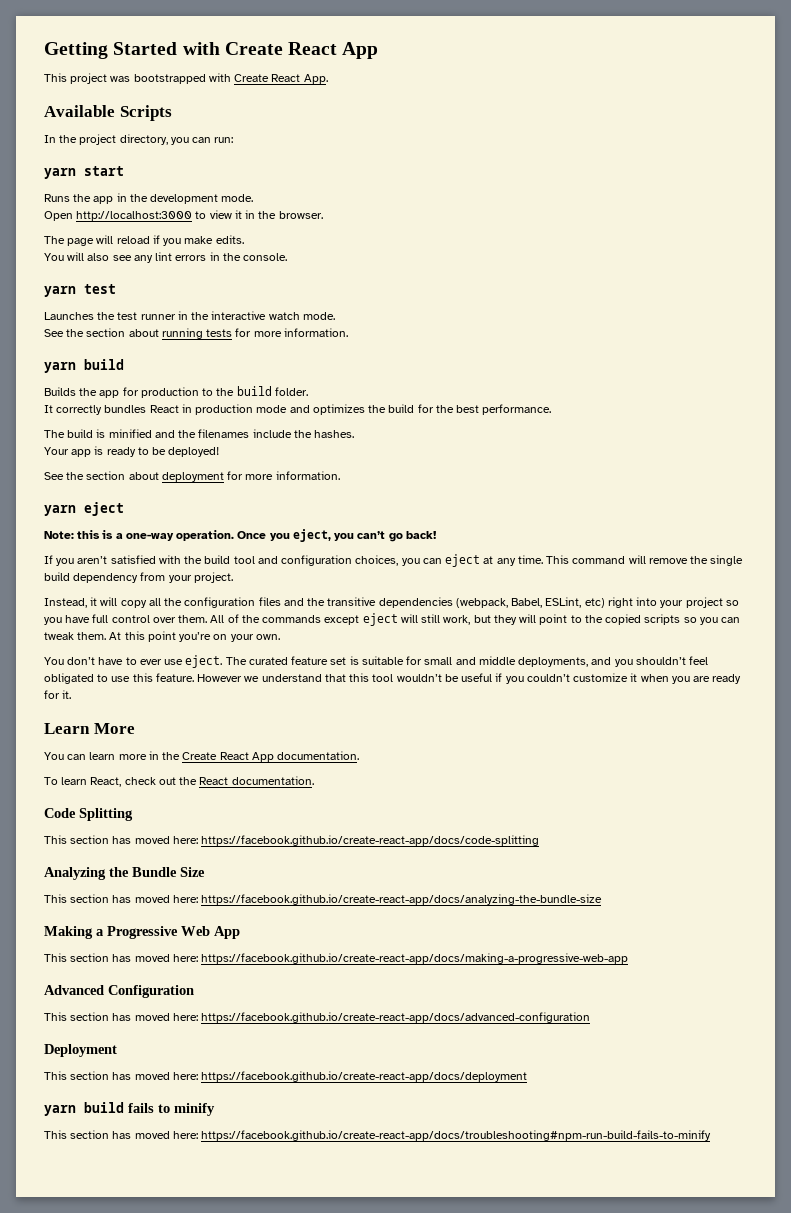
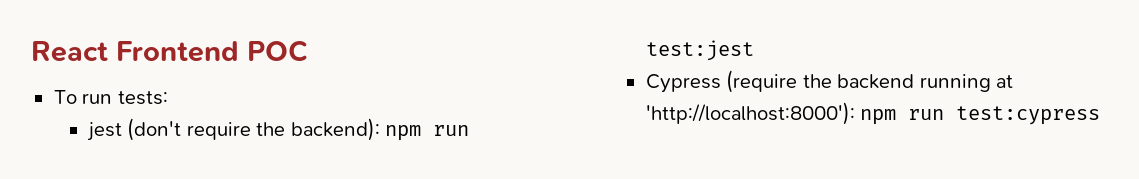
[44,42,379,59] [44,73,328,84] [44,105,172,121] [44,134,234,145] [44,166,124,179] [44,193,254,204] [44,210,323,221] [44,235,244,246] [44,252,288,263] [44,284,116,297] [44,311,335,320] [44,328,348,339] [44,359,124,373] [44,386,308,398] [44,404,552,415] [44,429,355,438] [44,446,220,457] [44,471,340,482] [44,502,124,516] [44,529,436,542] [44,554,744,567] [44,572,233,583] [44,597,739,608] [44,613,741,626] [44,631,280,642] [44,655,709,668] [44,673,742,684] [44,690,72,699] [44,723,135,734] [44,751,360,762] [44,776,314,787] [44,808,133,821] [44,835,540,846] [44,867,205,880] [44,894,603,905] [44,926,240,939] [44,953,629,964] [44,985,194,998] [44,1012,591,1023] [44,1044,117,1057] [44,1071,528,1082] [44,1102,215,1116] [44,1130,712,1141] Getting Started with Create React App // This project was bootstrapped with Create React App. // Available Scripts // In the project directory, you can run: // yarn start // Runs the app in the development mode. // Open http://localhost:3000 to view it in the browser. // The page will reload if you make edits. // You will also see any lint errors in the console. // yarn test // Launches the test runner in the interactive watch mode. // See the section about running tests for more information. // yarn build // Builds the app for production to the build folder. // It correctly bundles React in production mode and optimizes the build for the best performance. // The build is minified and the filenames include the hashes. // Your app is ready to be deployed! // See the section about deployment for more information. // yarn eject // Note: this is a one-way operation. Once you eject, you can’t go back! // If you aren’t satisfied with the build tool and configuration choices, you can eject at any time. This command will remove the single build dependency from your project. // Instead, it will copy all the configuration files and the transitive dependencies (webpack, Babel, ESLint, etc) right into your project so you have full control over them. All of the commands except eject will still work, but they will point to the copied scripts so you can tweak them. At this point you’re on your own. // You don’t have to ever use eject. The curated feature set is suitable for small and middle deployments, and you shouldn’t feel obligated to use this feature. However we understand that this tool wouldn’t be useful if you couldn’t customize it when you are ready for it. // Learn More // You can learn more in the Create React App documentation. // To learn React, check out the React documentation. // Code Splitting // This section has moved here: https://facebook.github.io/create-react-app/docs/code-splitting // Analyzing the Bundle Size // This section has moved here: https://facebook.github.io/create-react-app/docs/analyzing-the-bundle-size // Making a Progressive Web App // This section has moved here: https://facebook.github.io/create-react-app/docs/making-a-progressive-web-app // Advanced Configuration // This section has moved here: https://facebook.github.io/create-react-app/docs/advanced-configuration // Deployment // This section has moved here: https://facebook.github.io/create-react-app/docs/deployment // yarn build fails to minify // This section has moved here: https://facebook.github.io/create-react-app/docs/troubleshooting#npm-run-build-fails-to-minify -> [31,40,308,62] [53,90,168,105] [86,118,470,141] [645,40,754,61] [645,70,1014,93] [645,102,1101,125] React Frontend POC // To run tests: // jest (don't require the backend): npm run test:jest // Cypress (require the backend running at 'http://localhost:8000'): npm run test:cypress

